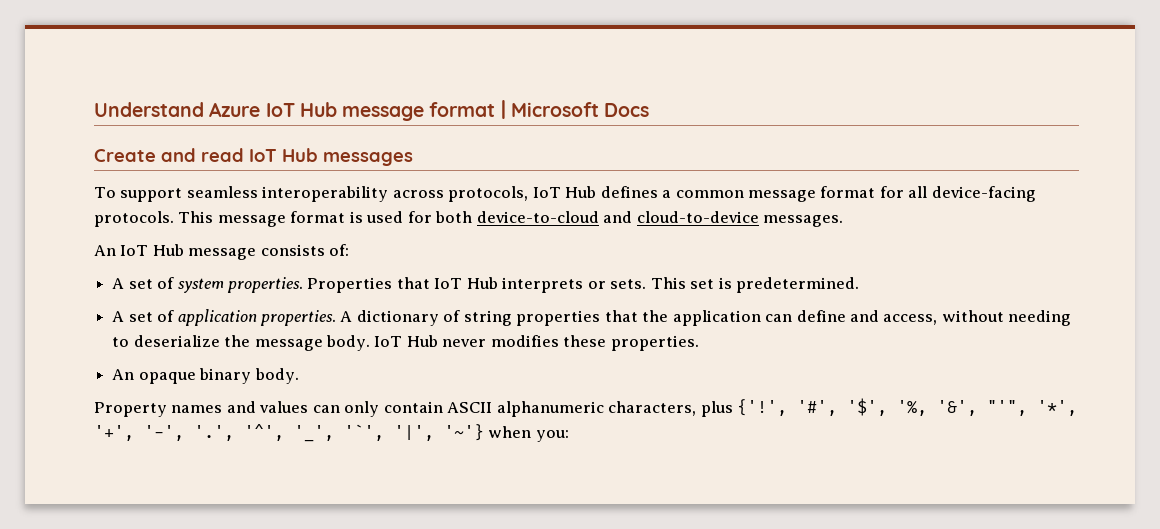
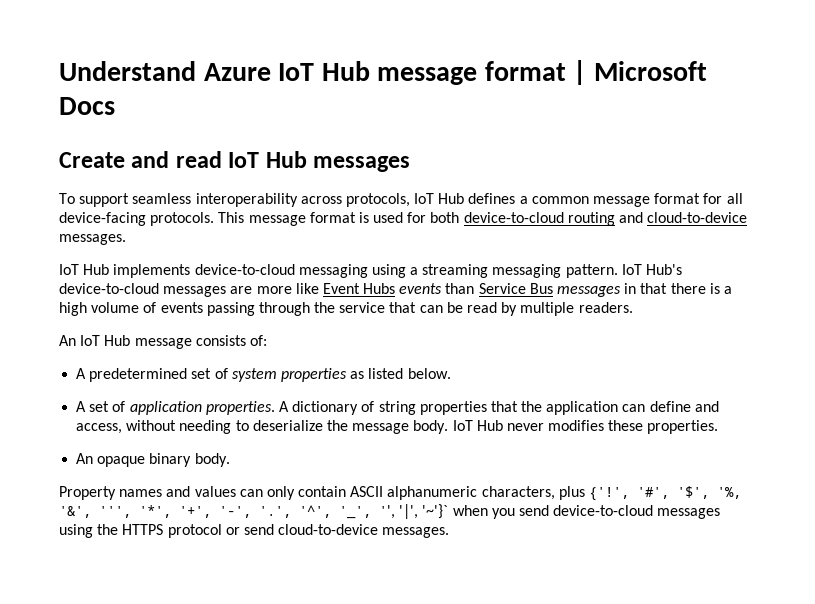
(599, 217) none -> [567,212,615,226] routing
(844, 221) none -> [59,264,683,278] [59,283,732,297] [59,302,633,316] // IoT Hub implements device-to-cloud messaging using a streaming messaging pattern. IoT Hub's device-to-cloud messages are more like Event Hubs events than Service Bus messages in that there is a high volume of events passing through the service that can be read by multiple readers.
(125, 283) none -> [89,368,188,382] predetermined
[226,277,859,293] properties. Properties that IoT Hub interprets or sets. This set is predetermined. -> [280,368,451,382] properties as listed below.
[987,400,1028,416] "'", -> [99,506,131,518] ''',
[344,424,569,442] '`', '|', '~'} when you: -> [379,504,721,519] [59,524,450,538] '', '|', '~'}` when you send device-to-cloud messages using the HTTPS protocol or send cloud-to-device messages.

